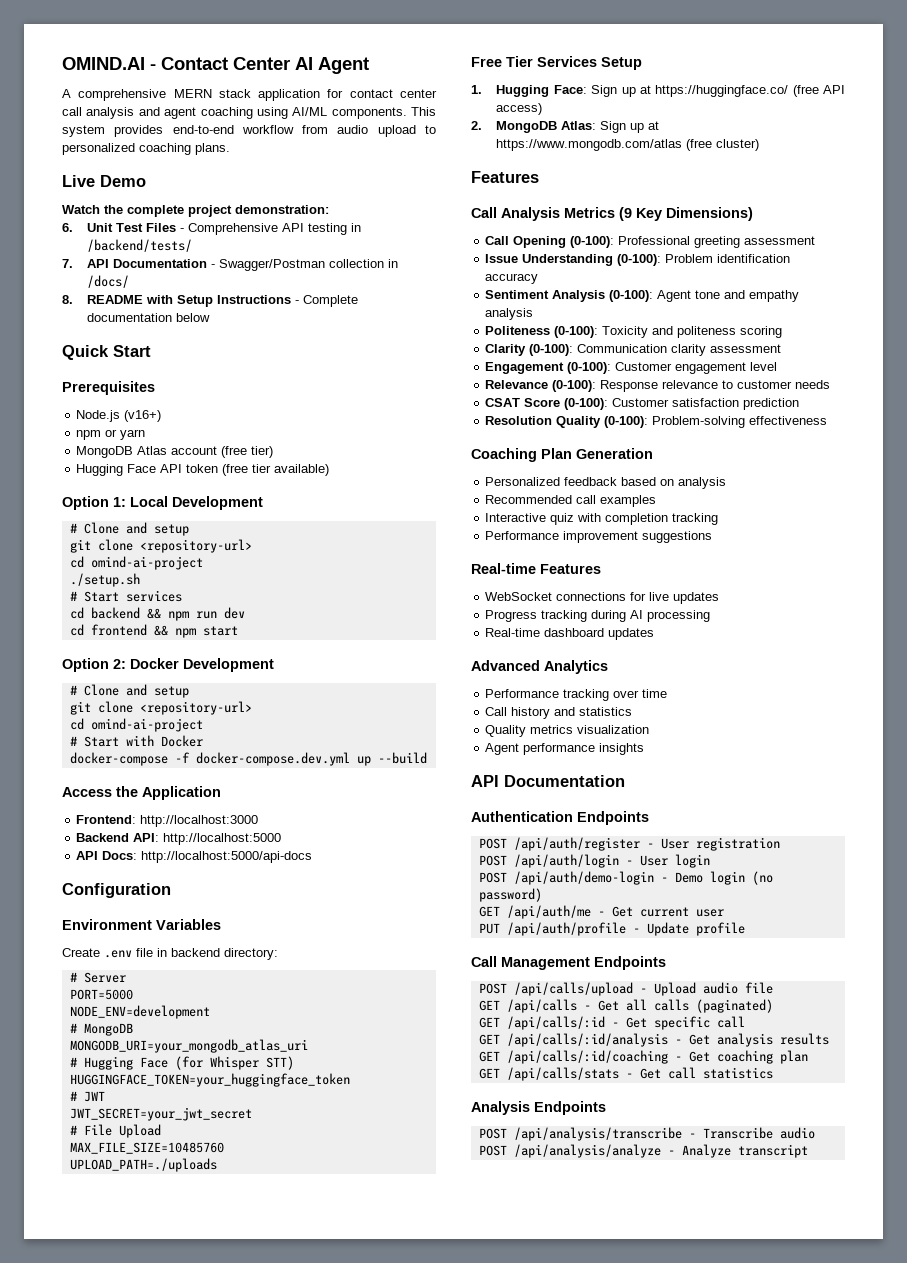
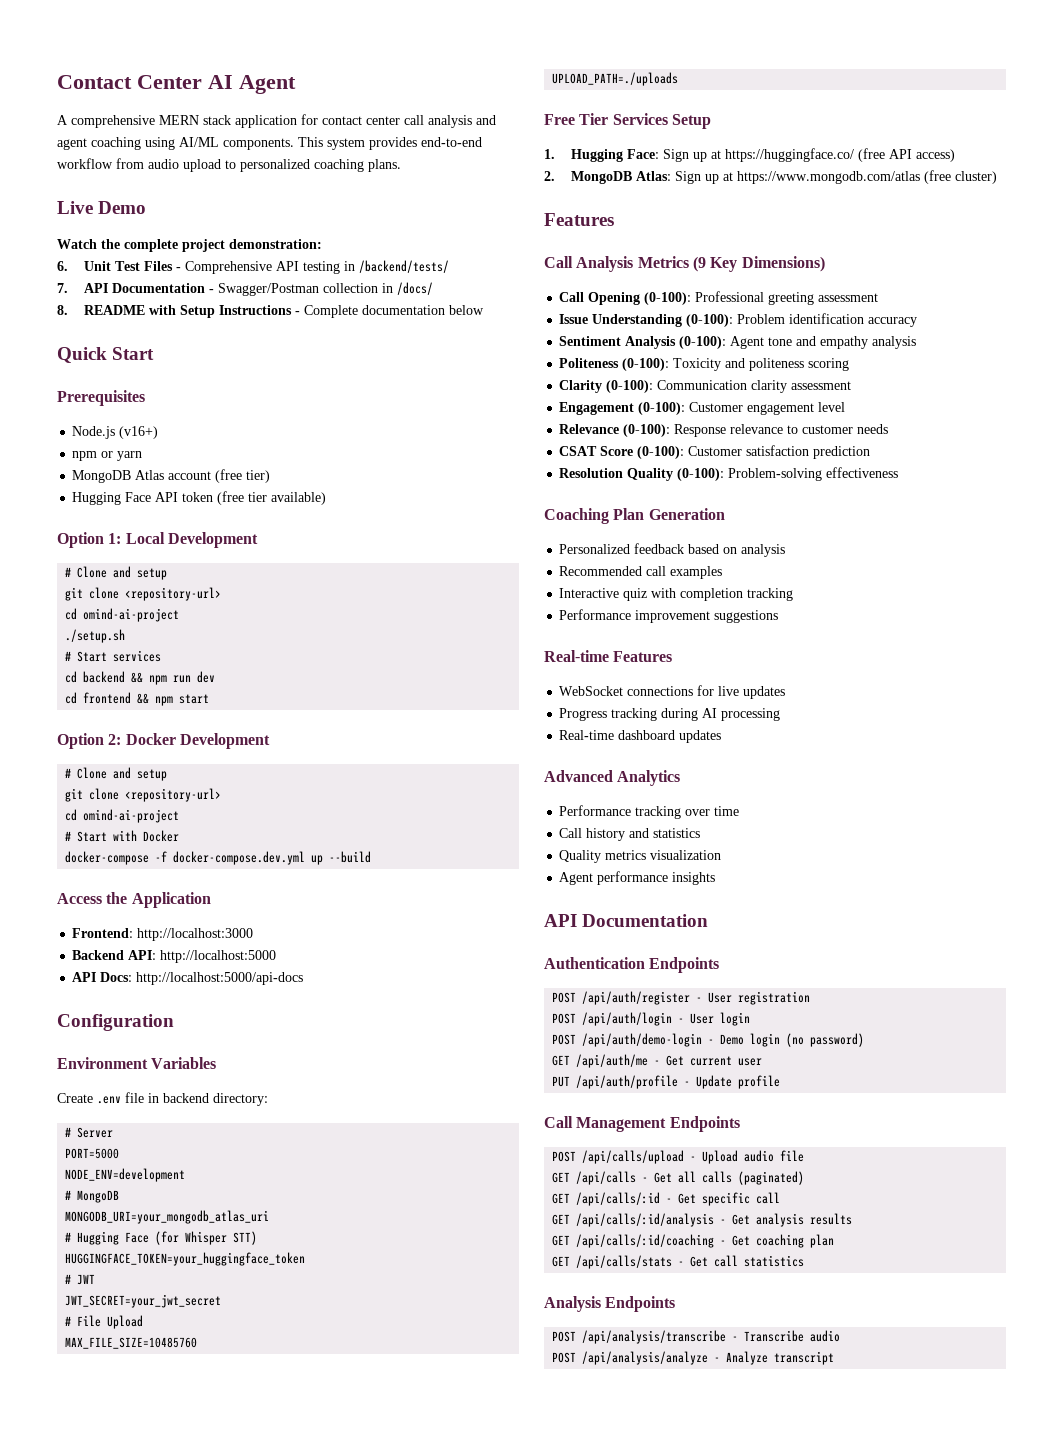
[62,57,156,70] OMIND.AI - -> (57, 82) none

